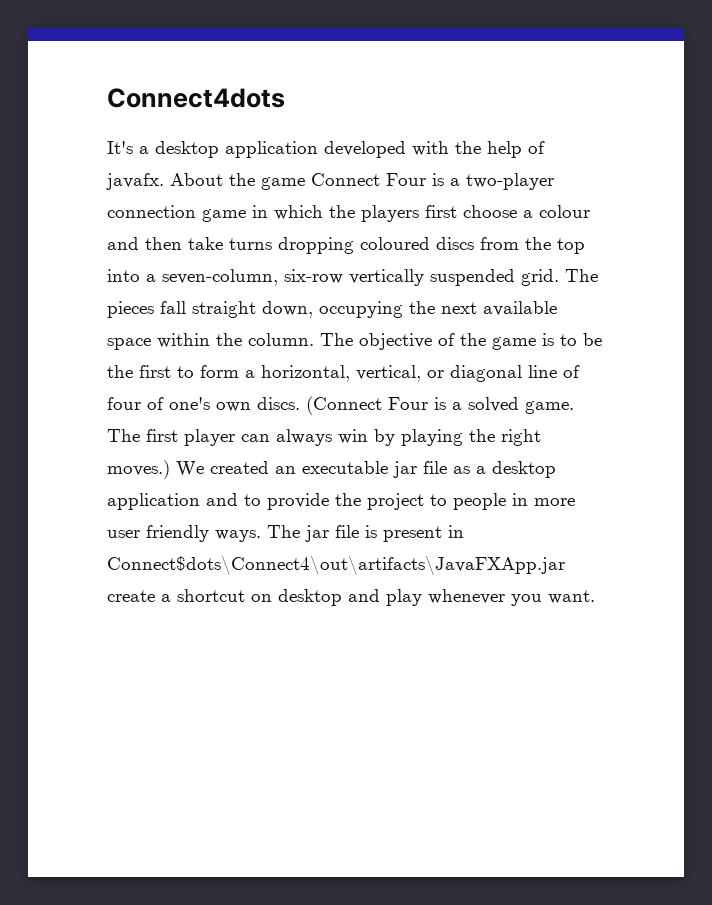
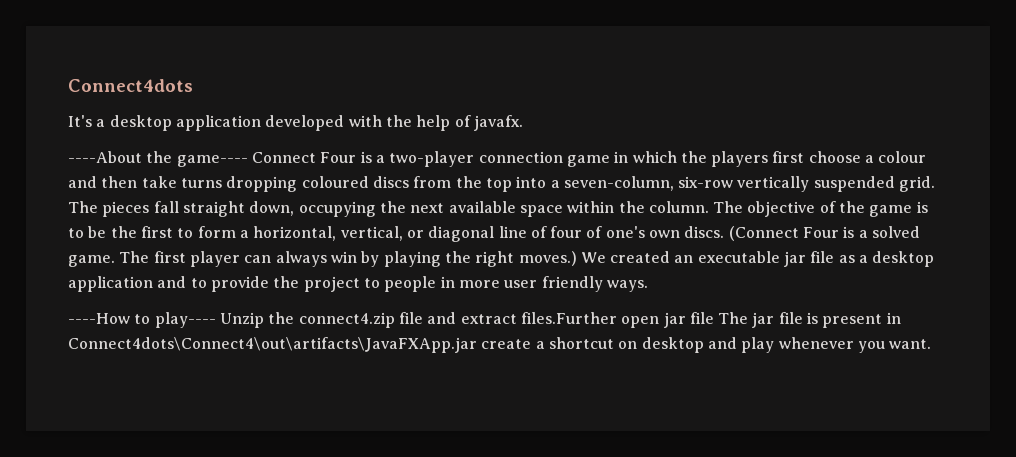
[170,173,305,190] About the game -> [68,151,248,167] // ----About the game----
(261, 536) none -> [68,312,714,328] // ----How to play---- Unzip the connect4.zip file and extract files.Further open jar file
[107,555,565,575] Connect$dots\Connect4\out\artifacts\JavaFXApp.jar -> [68,337,477,353] Connect4dots\Connect4\out\artifacts\JavaFXApp.jar

